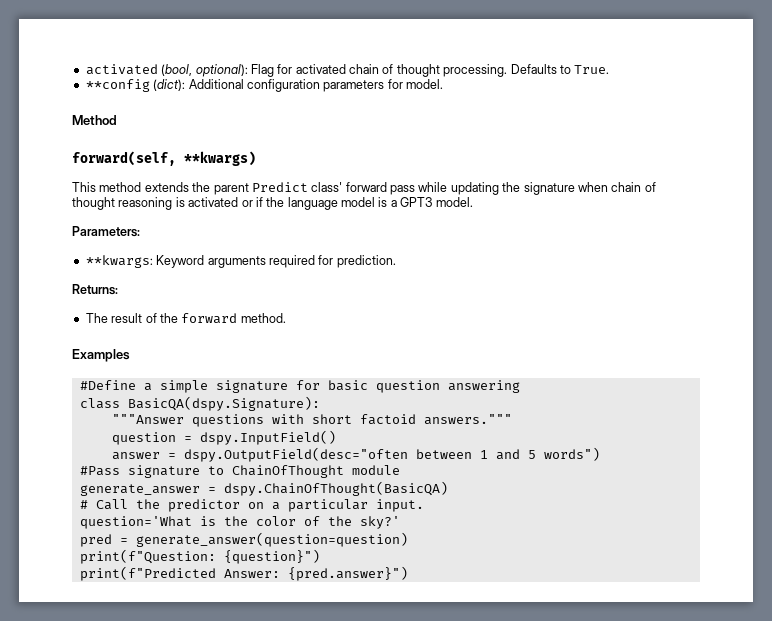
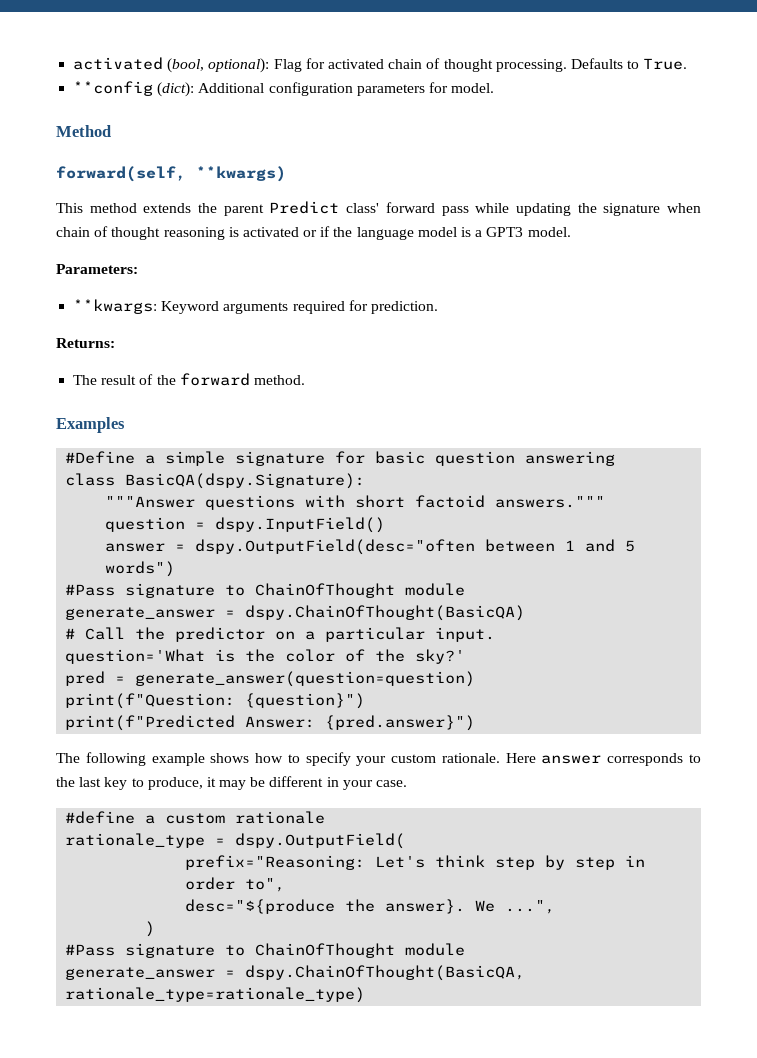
(408, 573) none -> [56,752,701,766] [56,776,408,790] [65,811,326,824] [65,833,406,849] [185,855,646,870] [185,877,286,892] [185,899,556,914] [145,921,156,937] [65,943,466,958] [65,965,526,981] [65,987,366,1003] // The following example shows how to specify your custom rationale. Here answer corresponds to the last key to produce, it may be different in your case. // #define a custom rationale // rationale_type = dspy.OutputField( // prefix="Reasoning: Let's think step by step in order to", // desc="${produce the answer}. We ...", // ) // #Pass signature to ChainOfThought module // generate_answer = dspy.ChainOfThought(BasicQA, rationale_type=rationale_type)

